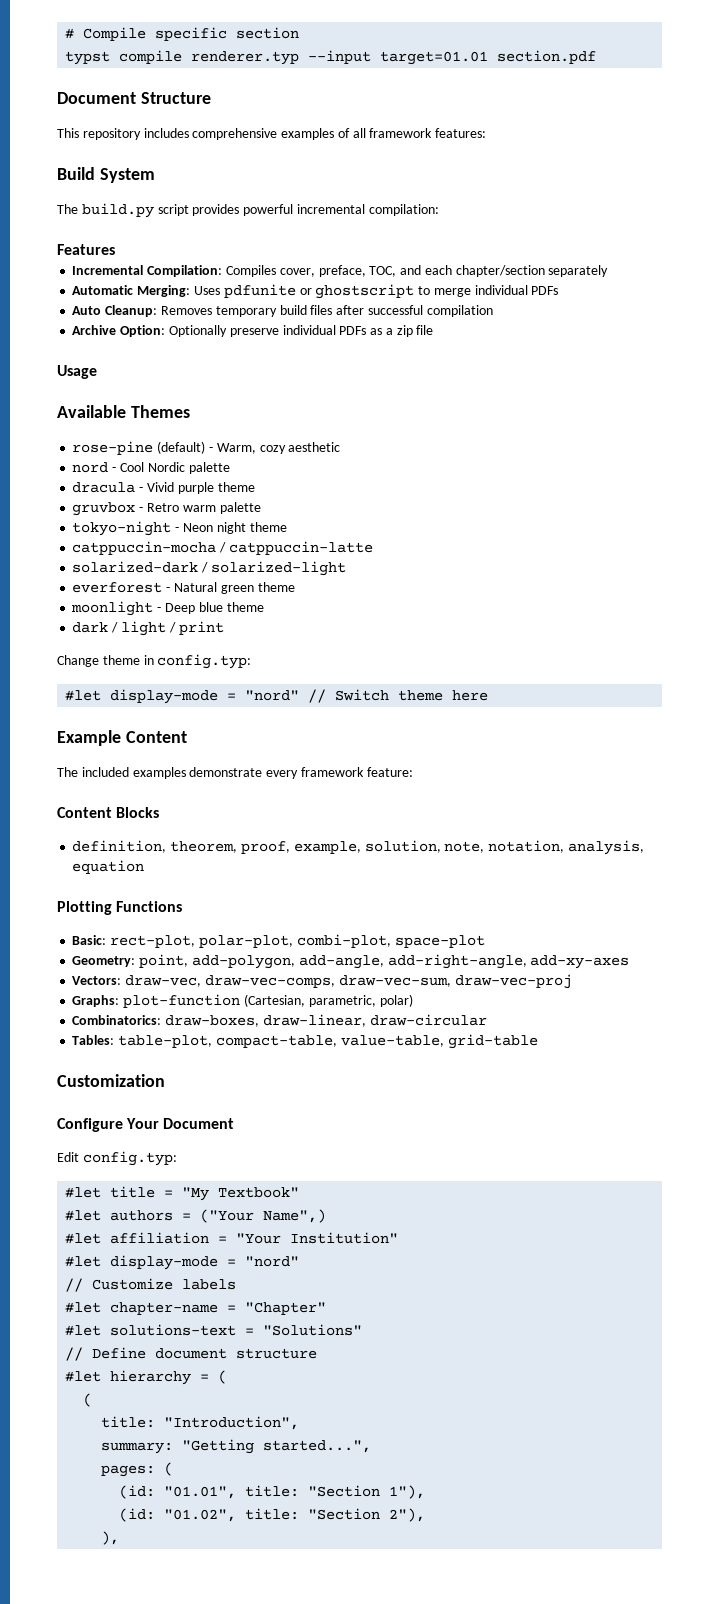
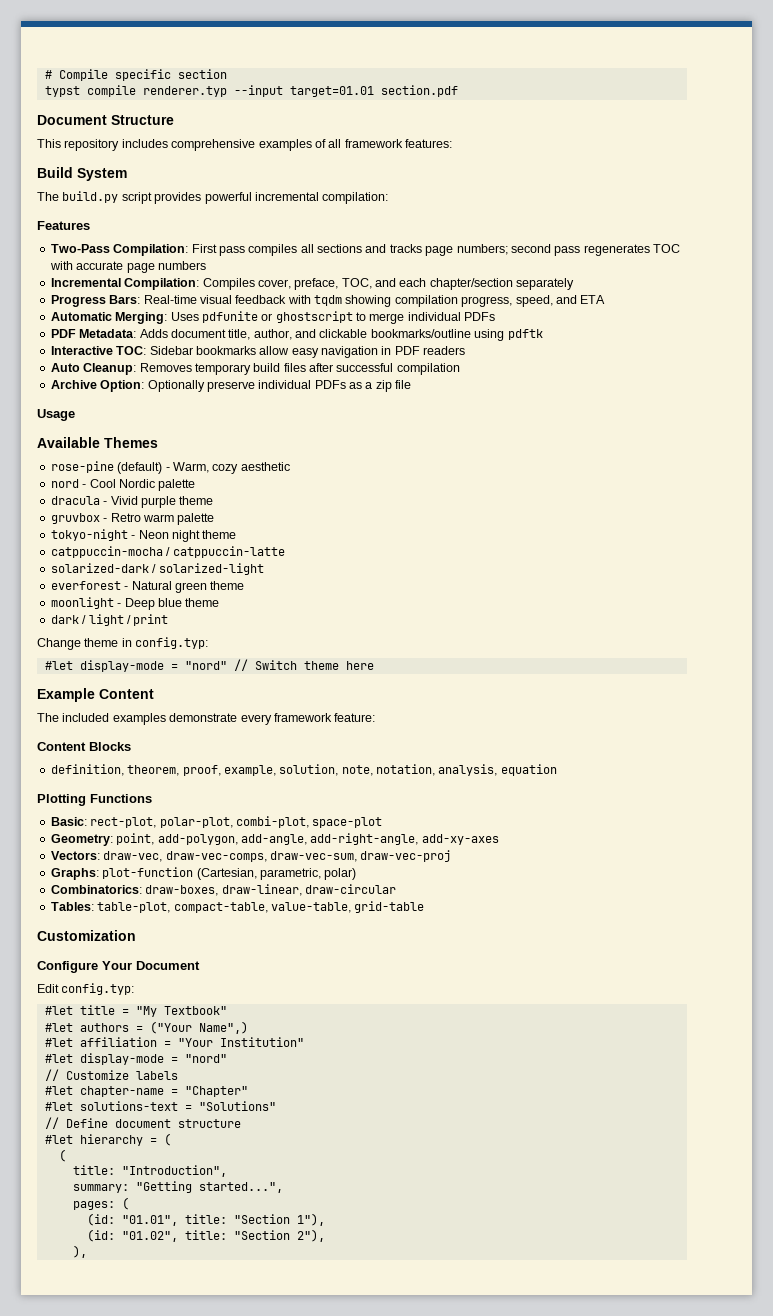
(115, 249) none -> [50,244,680,256] [49,261,206,273] // Two-Pass Compilation: First pass compiles all sections and tracks page numbers; second pass regenerates TOC with accurate page numbers
(609, 271) none -> [50,295,606,307] // Progress Bars: Real-time visual feedback with tqdm showing compilation progress, speed, and ETA
(559, 290) none -> [50,329,543,341] [50,346,466,358] // PDF Metadata: Adds document title, author, and clickable bookmarks/outline using pdftk // Interactive TOC: Sidebar bookmarks allow easy navigation in PDF readers

